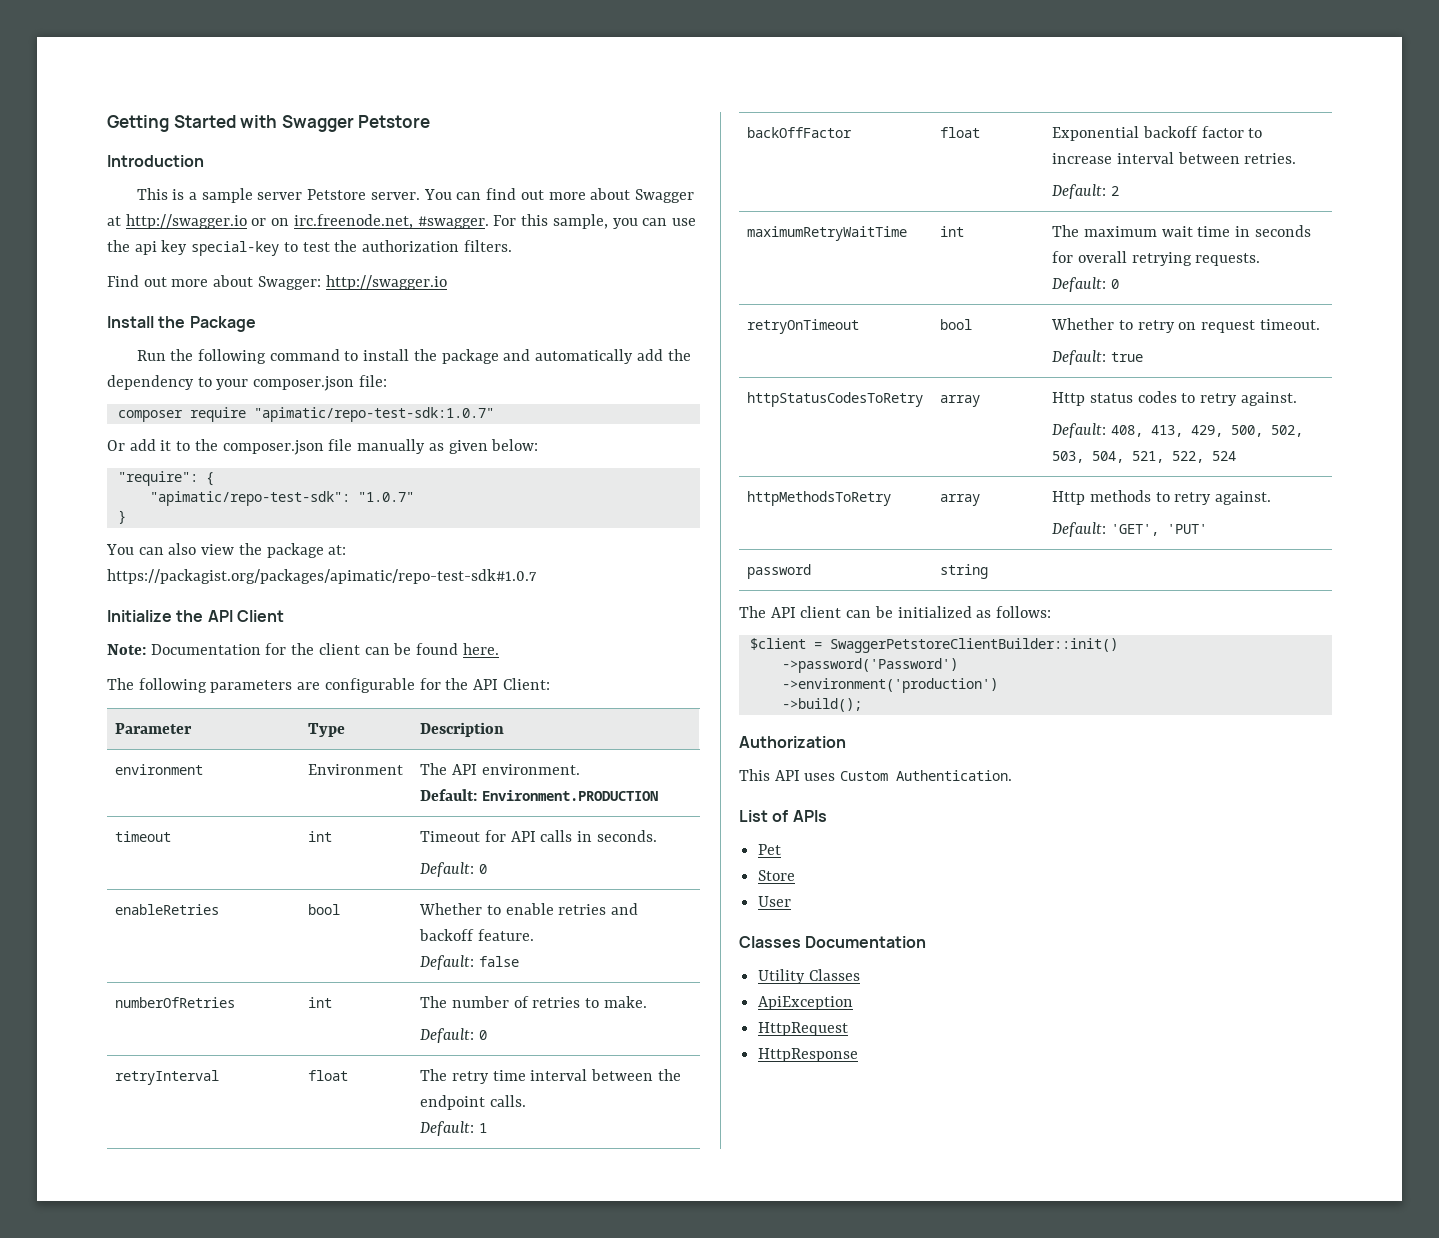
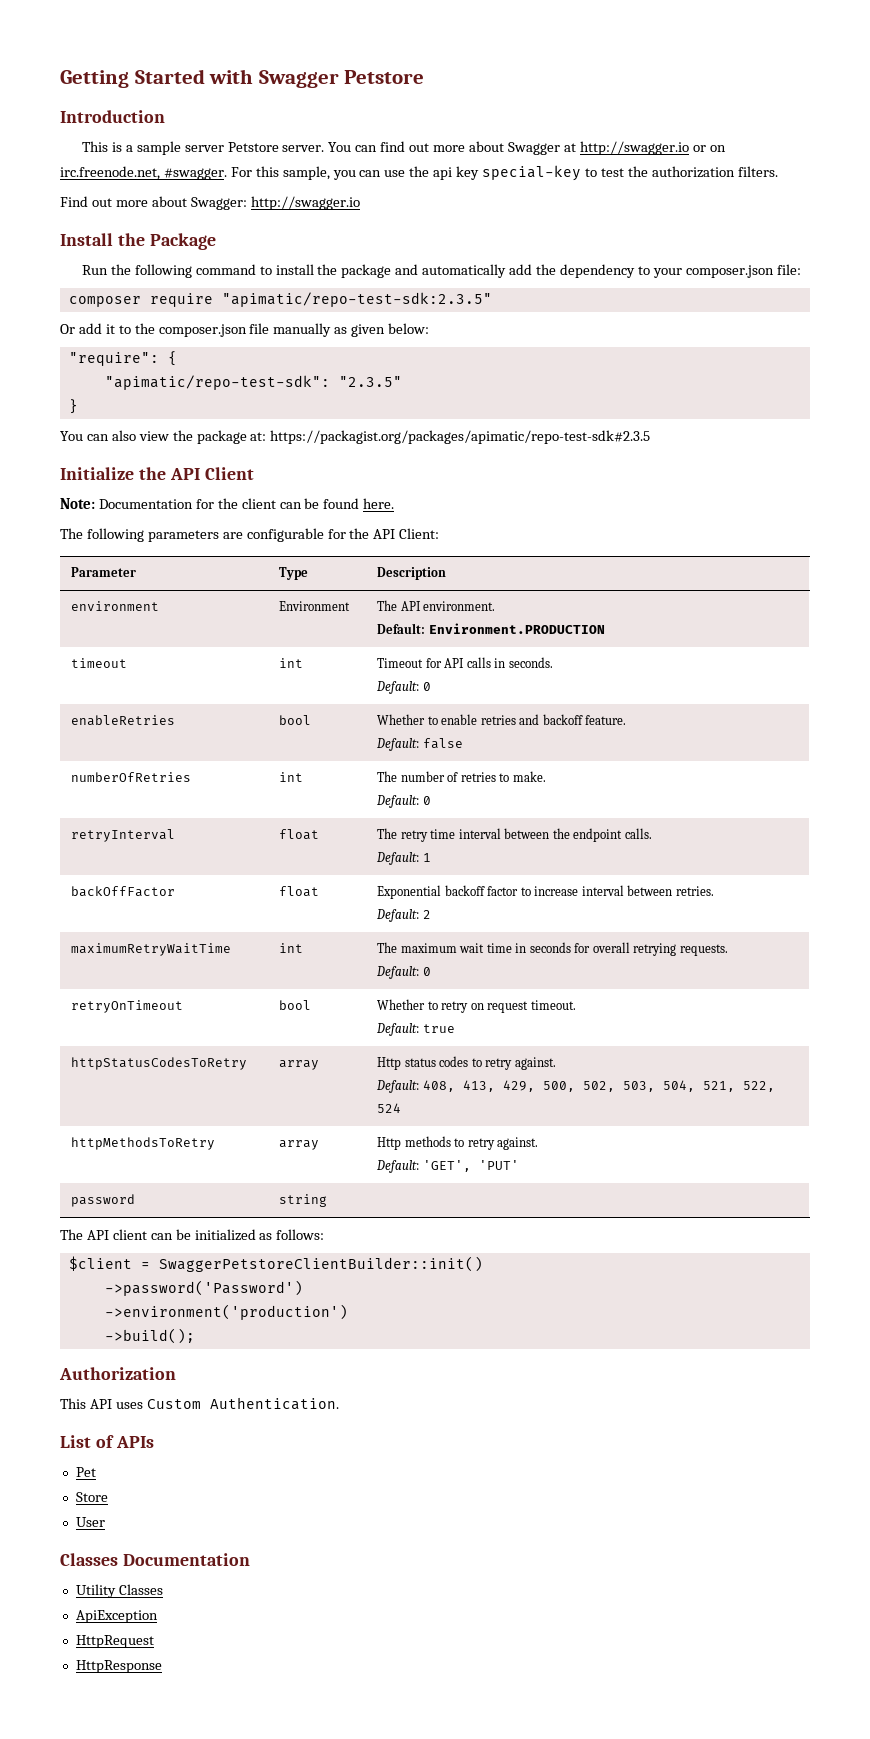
[253,407,494,422] "apimatic/repo-test-sdk:1.0.7" -> [221,292,492,307] "apimatic/repo-test-sdk:2.3.5"
[357,492,414,502] "1.0.7" -> [338,376,402,387] "2.3.5"
[107,569,537,584] https://packagist.org/packages/apimatic/repo-test-sdk#1.0.7 -> [270,430,651,444] https://packagist.org/packages/apimatic/repo-test-sdk#2.3.5

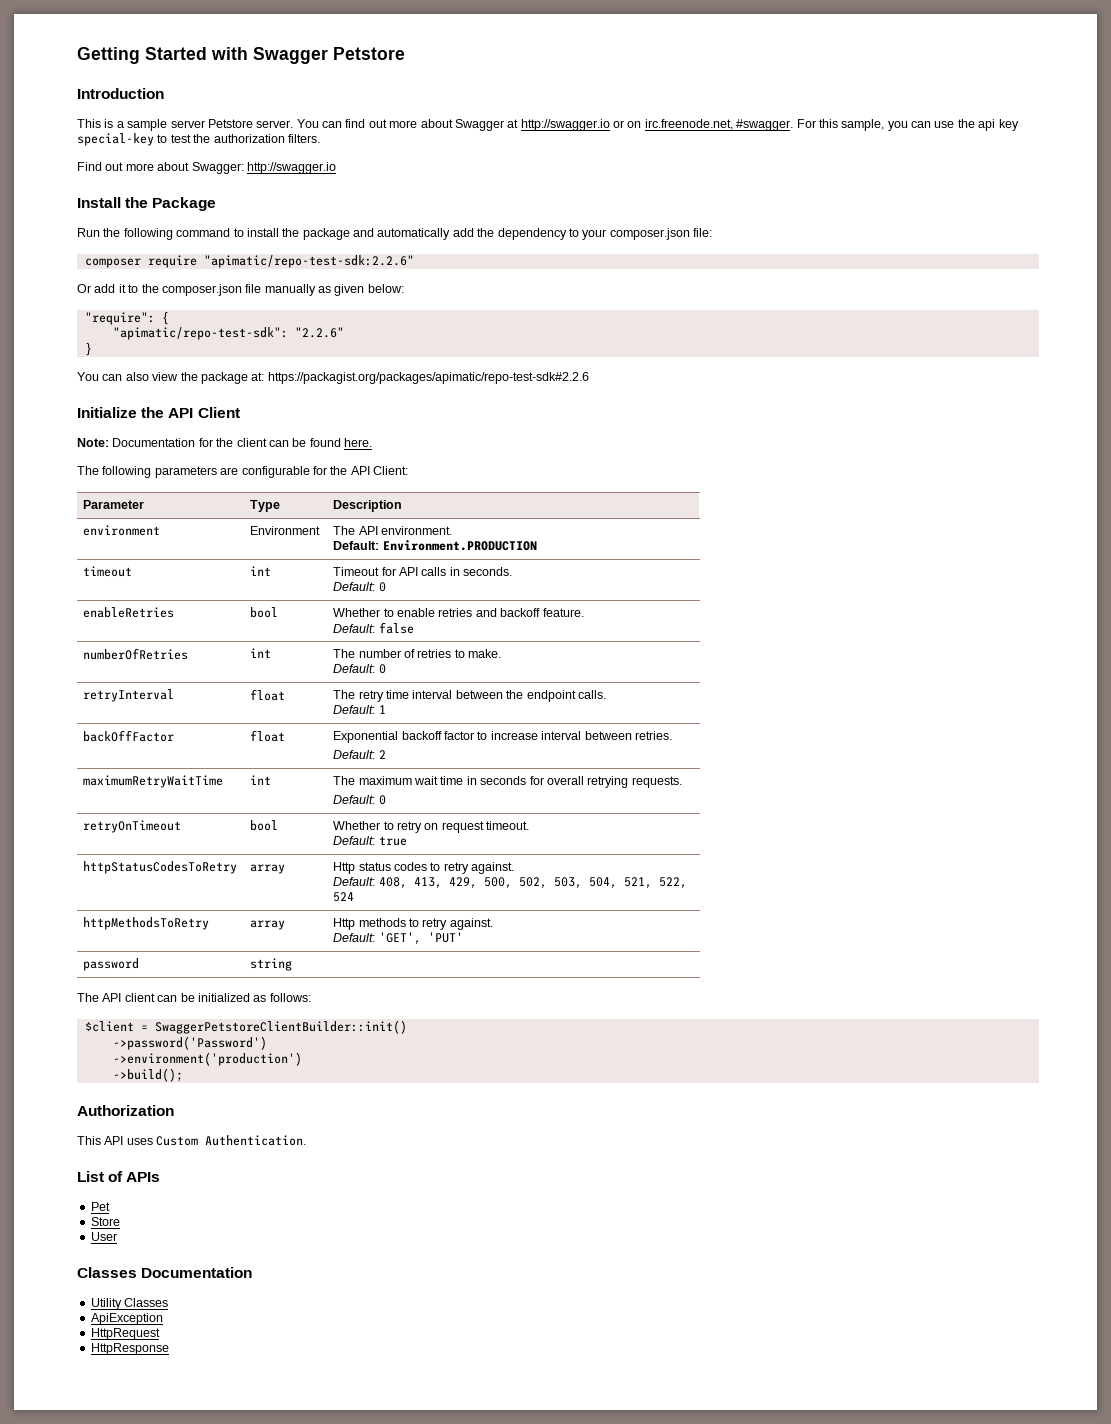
[221,292,492,307] "apimatic/repo-test-sdk:2.3.5" -> [203,255,414,268] "apimatic/repo-test-sdk:2.2.6"
[338,376,402,387] "2.3.5" -> [294,327,344,338] "2.2.6"
[270,430,651,444] https://packagist.org/packages/apimatic/repo-test-sdk#2.3.5 -> [267,372,589,384] https://packagist.org/packages/apimatic/repo-test-sdk#2.2.6

